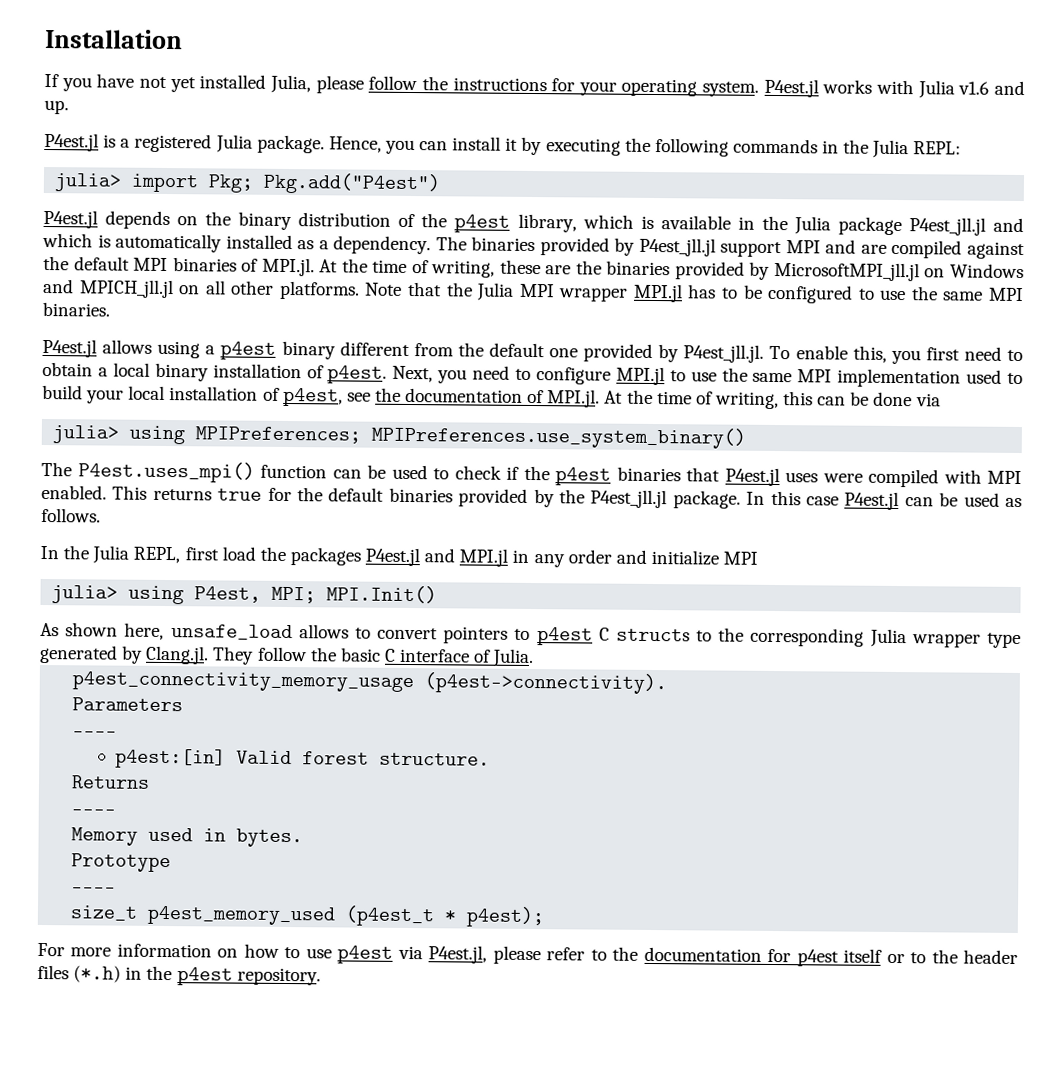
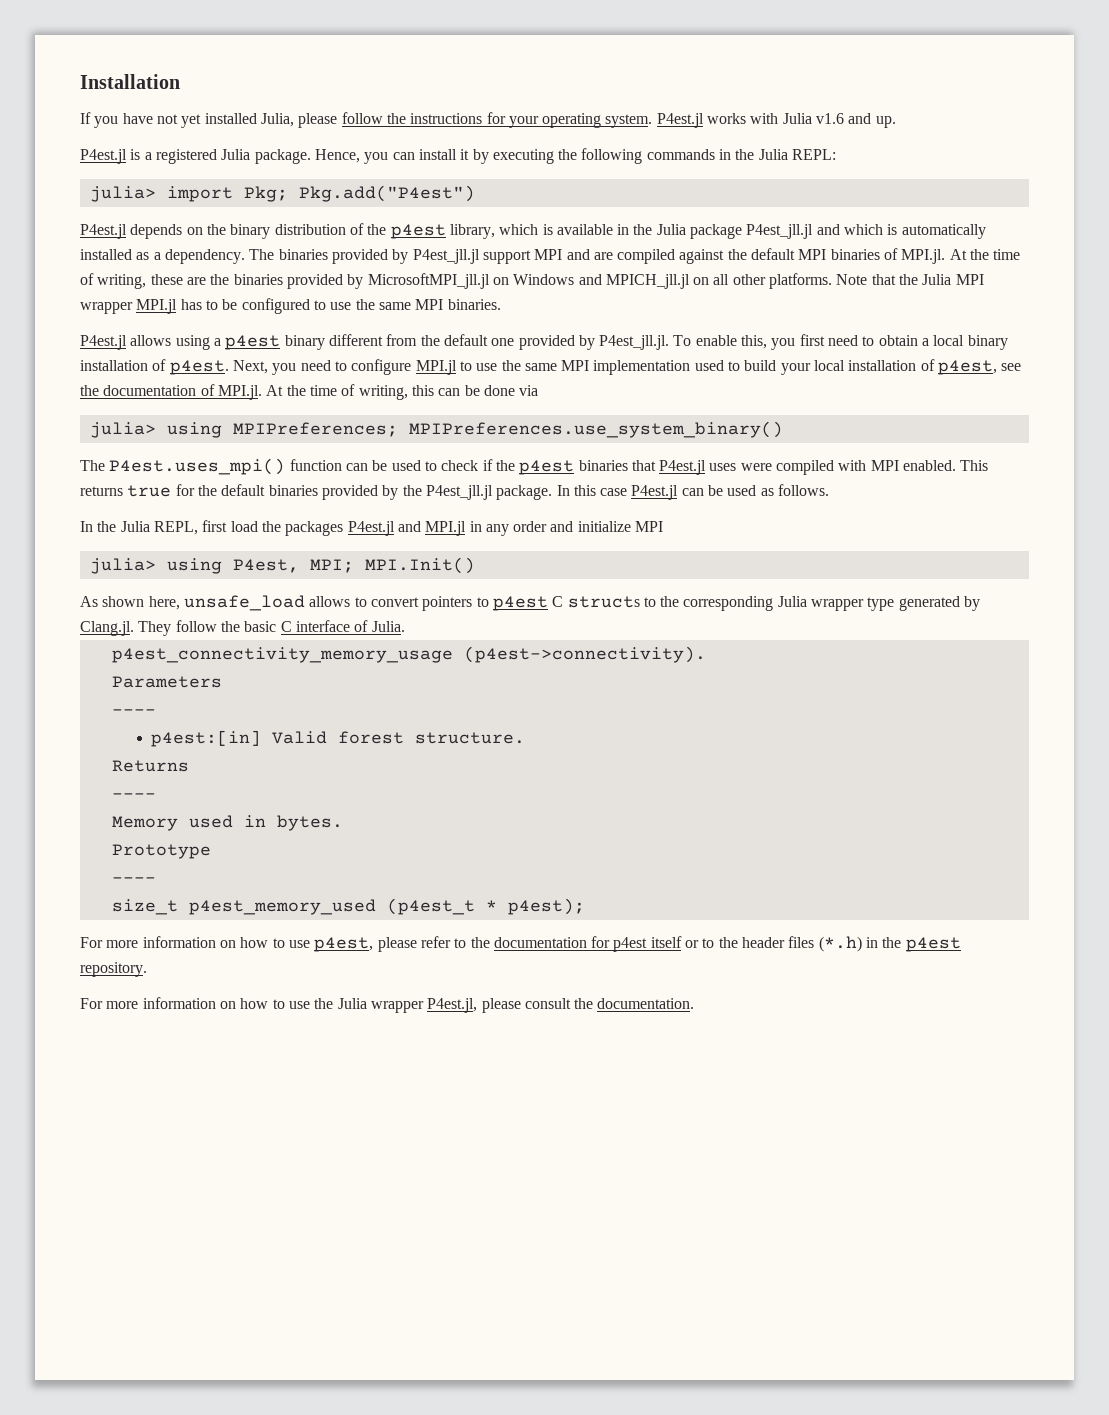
[337,945,488,964] p4est via P4est.jl, -> [314,937,374,952] p4est,
(321, 976) none -> [80,997,695,1013] // For more information on how to use the Julia wrapper P4est.jl, please consult the documentation.

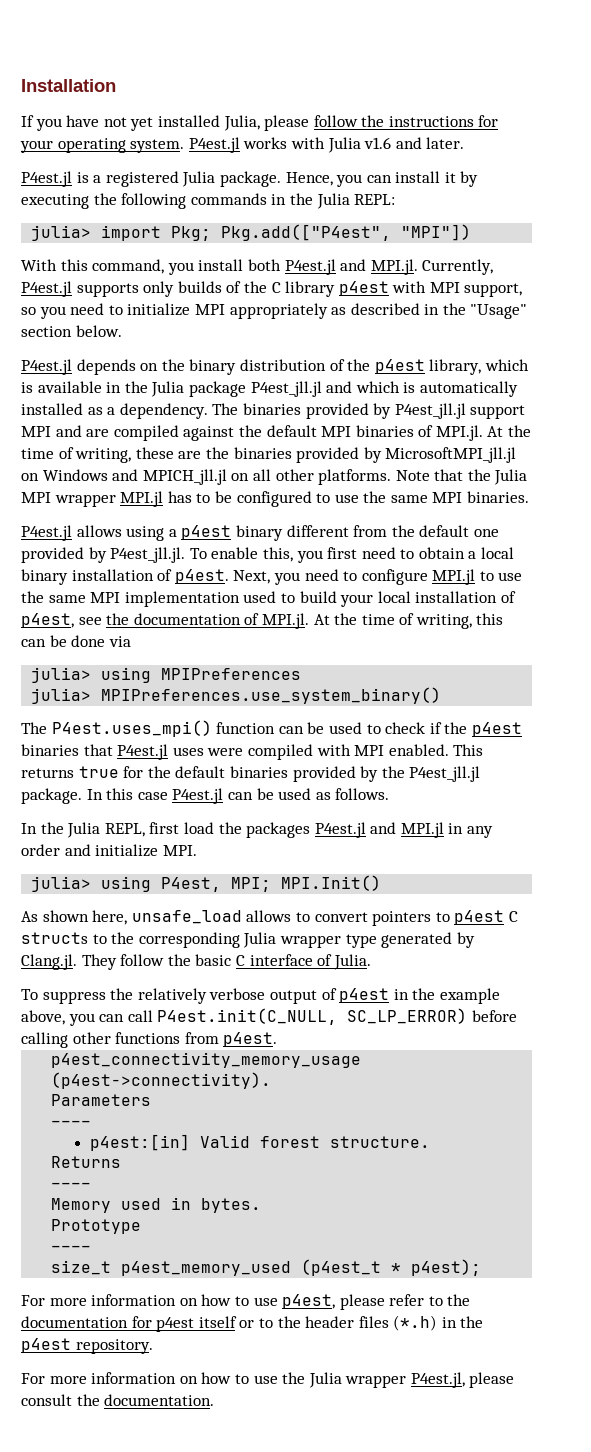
[875,116,896,128] up. -> [426,137,465,149] later.
[298,185,475,202] Pkg.add("P4est") -> [221,224,472,241] [21,259,494,275] [21,281,523,297] [21,303,528,319] [21,325,122,337] Pkg.add(["P4est", "MPI"]) // With this command, you install both P4est.jl and MPI.jl. Currently, P4est.jl supports only builds of the C library p4est with MPI support, so you need to initialize MPI appropriately as described in the "Usage" section below.
[232,422,398,437] MPIPreferences; -> [161,668,302,680] [31,688,92,704] MPIPreferences // julia>
[635,521,664,532] MPI -> [162,845,197,856] MPI.
(405, 626) none -> [21,988,500,1004] [21,1008,517,1026] [21,1032,278,1048] // To suppress the relatively verbose output of p4est in the example above, you can call P4est.init(C_NULL, SC_LP_ERROR) before calling other functions from p4est.

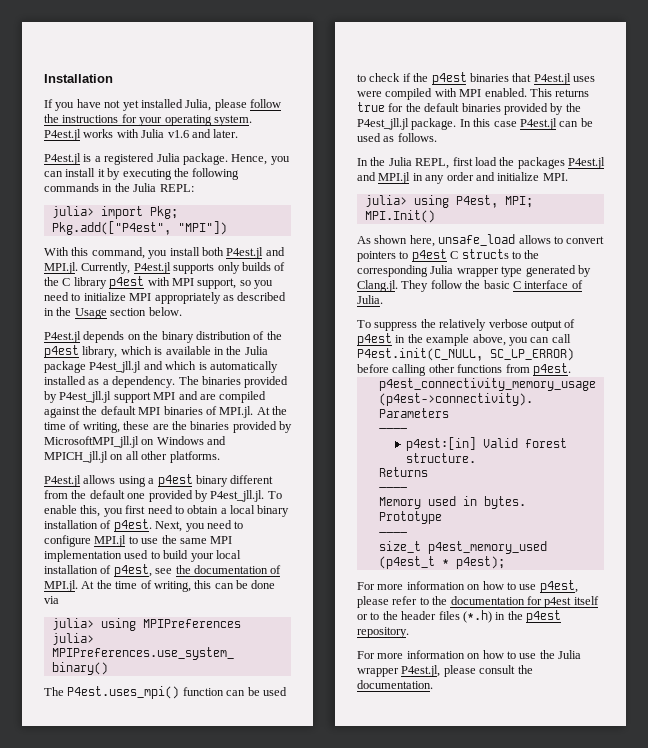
[470,304,528,319] "Usage" -> [74,308,107,319] Usage
[395,469,528,485] [21,491,530,507] Note that the Julia MPI wrapper MPI.jl has to be configured to use the same MPI binaries. -> (220, 457) none

